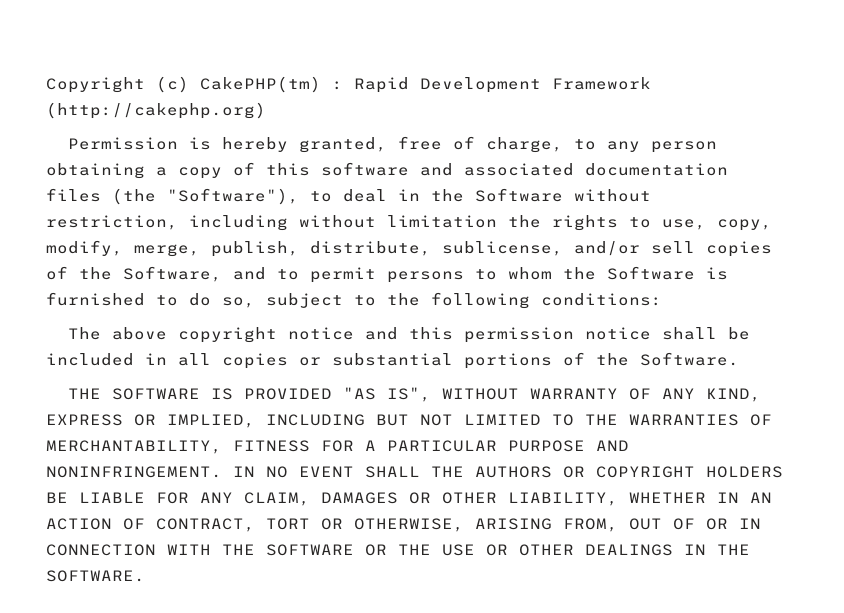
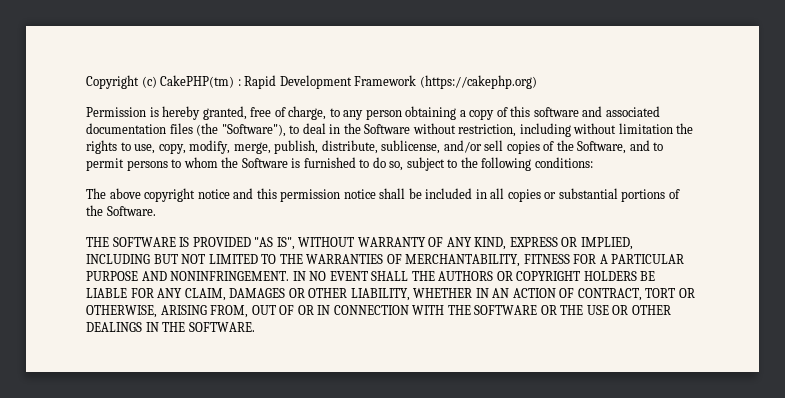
[46,102,266,119] (http://cakephp.org) -> [419,75,537,89] (https://cakephp.org)

